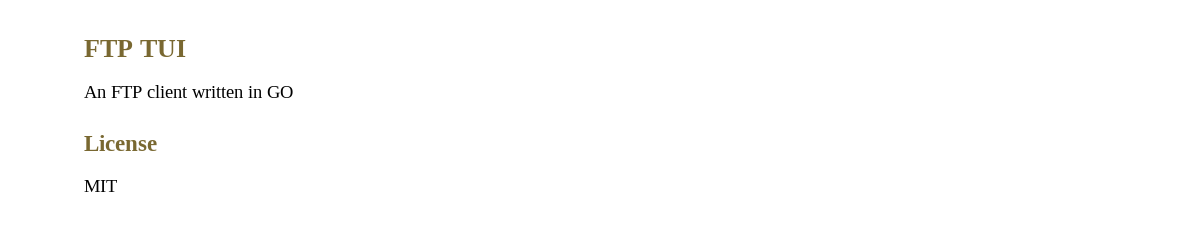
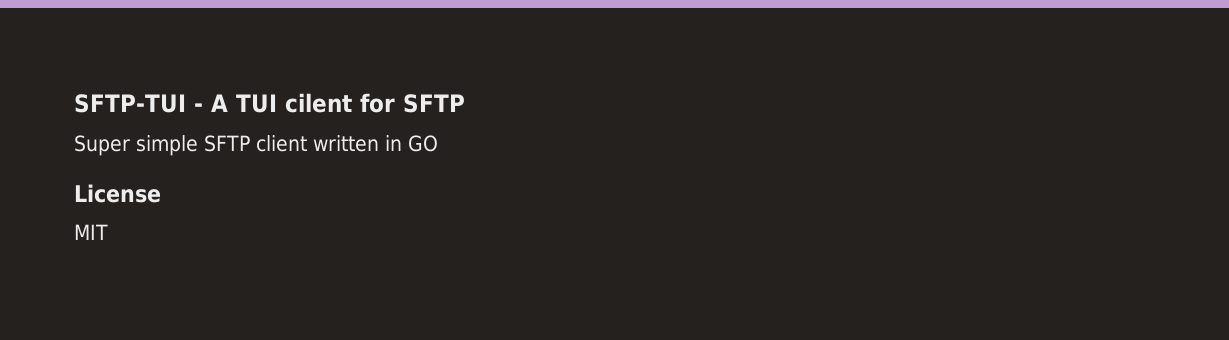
[84,40,187,57] [84,86,142,98] FTP TUI // An FTP -> [74,93,465,113] [74,135,250,156] SFTP-TUI - A TUI cilent for SFTP // Super simple SFTP

